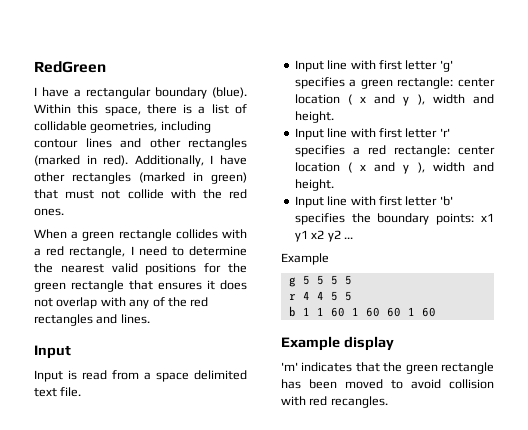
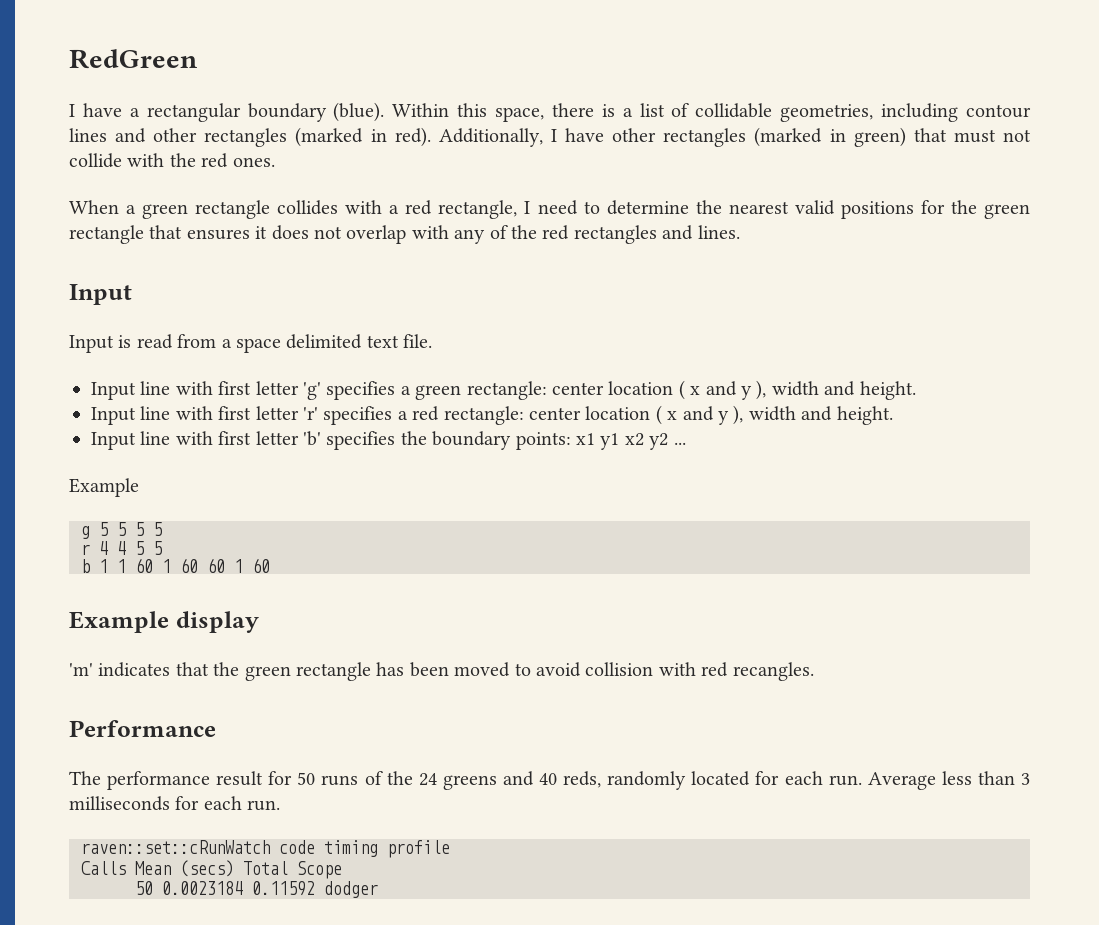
(388, 402) none -> [69,720,216,737] [69,771,1030,790] [69,796,281,811] [81,840,450,858] [81,860,342,879] [135,881,378,898] // Performance // The performance result for 50 runs of the 24 greens and 40 reds, randomly located for each run. Average less than 3 milliseconds for each run. // raven::set::cRunWatch code timing profile // Calls Mean (secs) Total Scope // 50 0.0023184 0.11592 dodger

